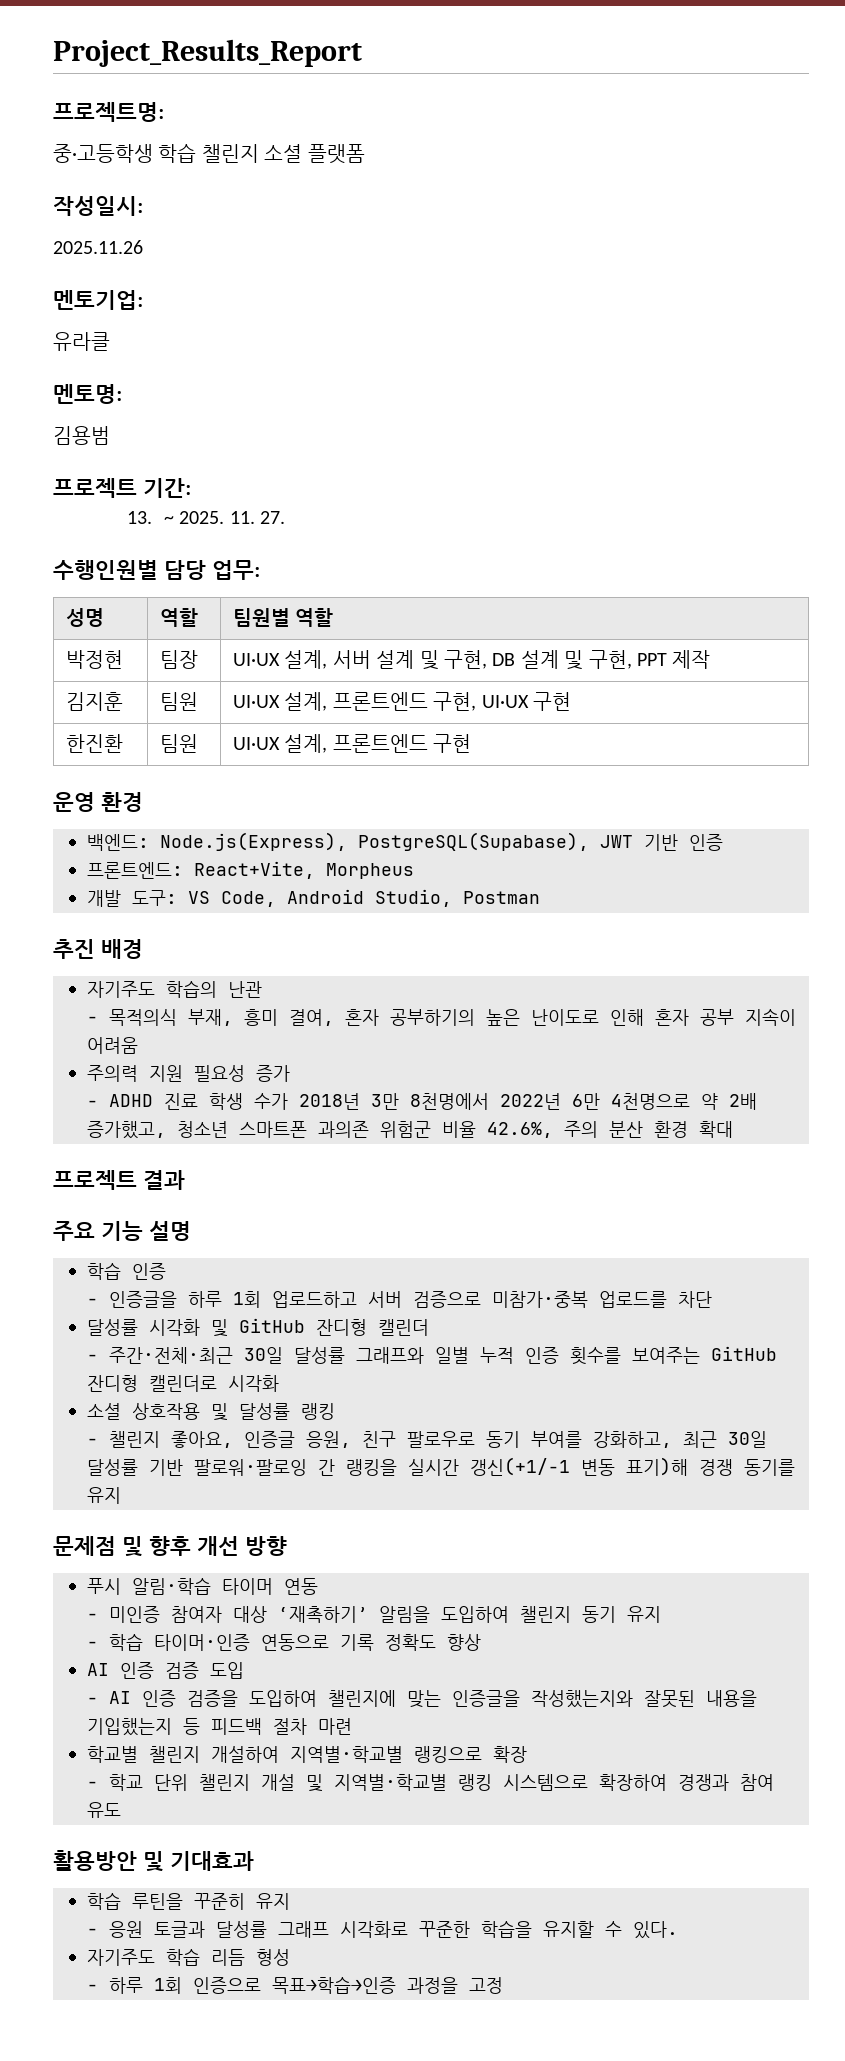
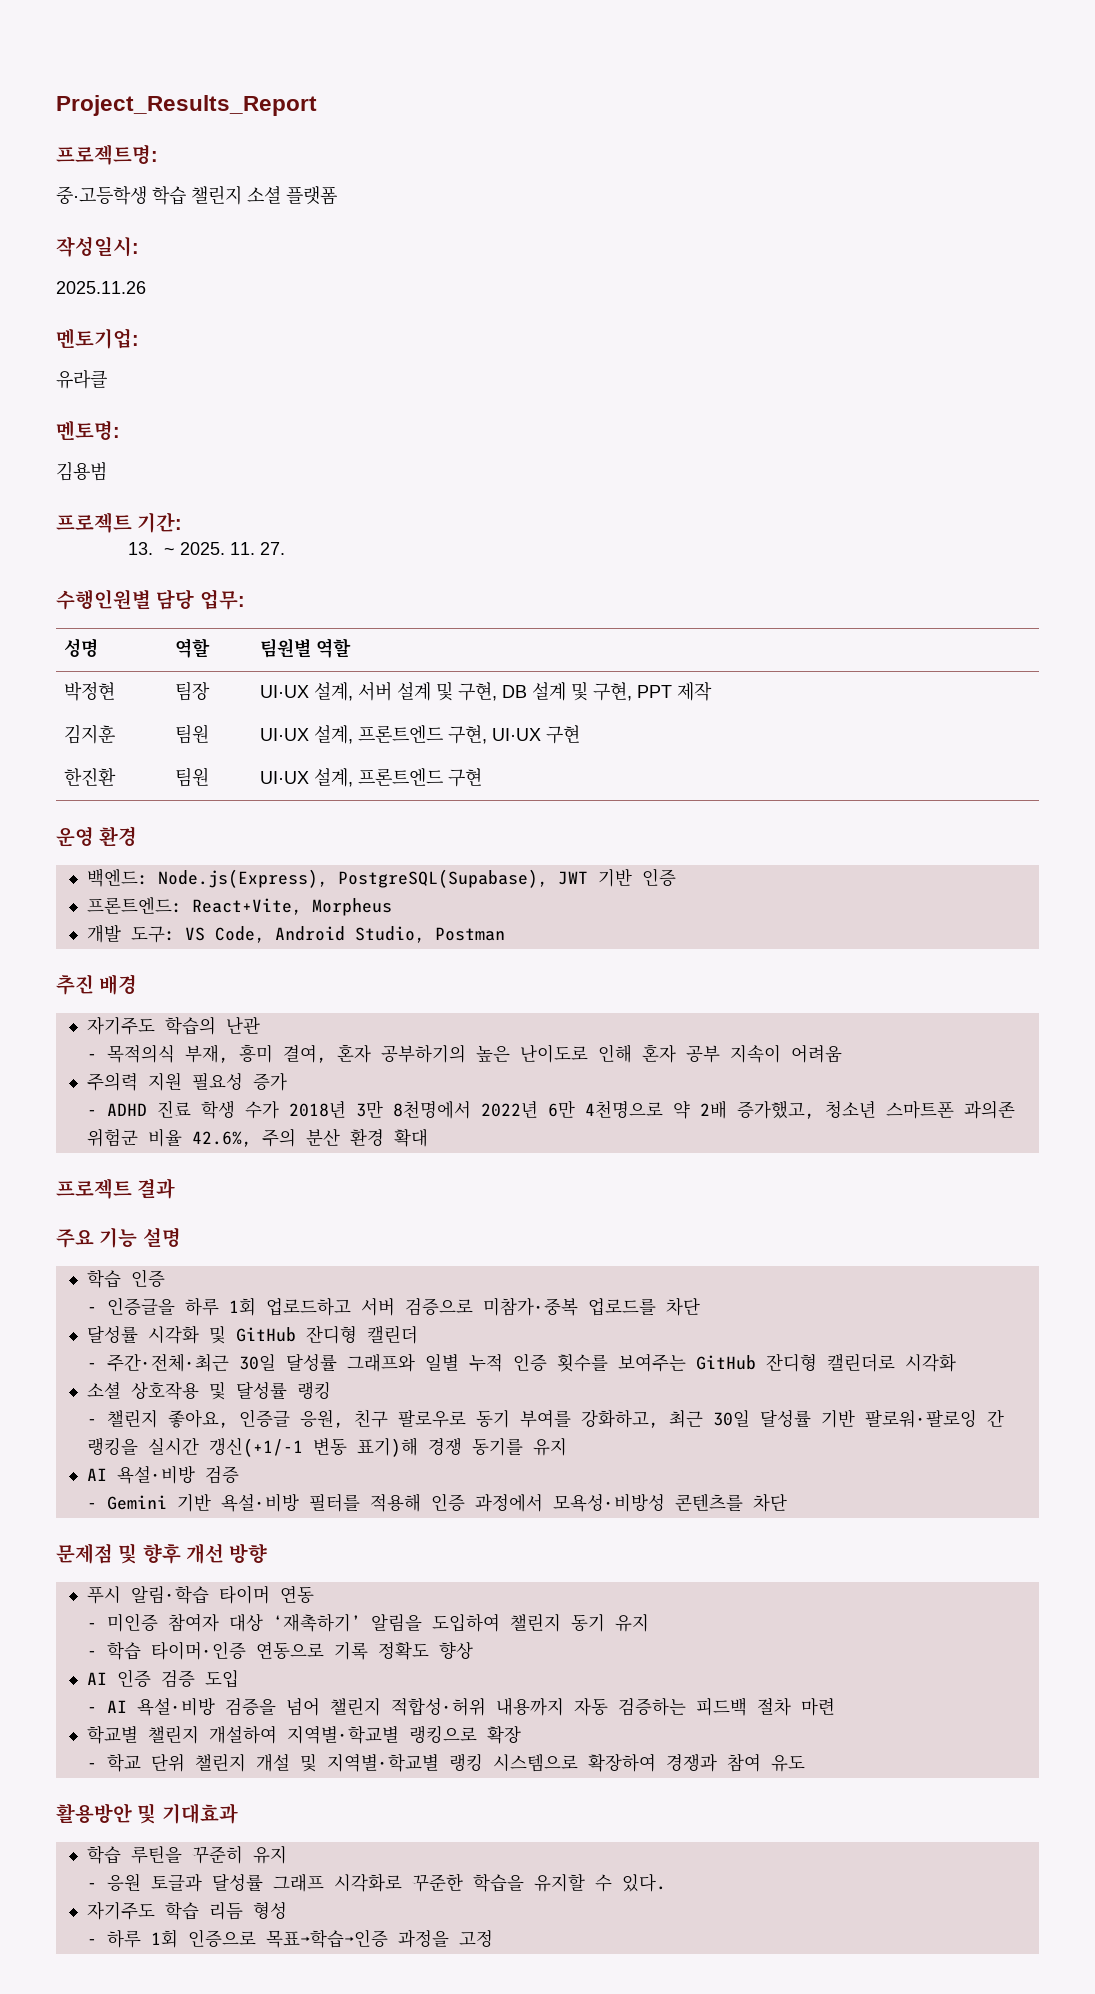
(121, 1495) none -> [86,1465,239,1484] [86,1493,787,1512] // AI 욕설·비방 검증 // - Gemini 기반 욕설·비방 필터를 적용해 인증 과정에서 모욕성·비방성 콘텐츠를 차단
[142,1690,757,1708] [87,1718,200,1736] 인증 검증을 도입하여 챌린지에 맞는 인증글을 작성했는지와 잘못된 내용을 기입했는지 등 -> [136,1697,686,1716] 욕설·비방 검증을 넘어 챌린지 적합성·허위 내용까지 자동 검증하는

